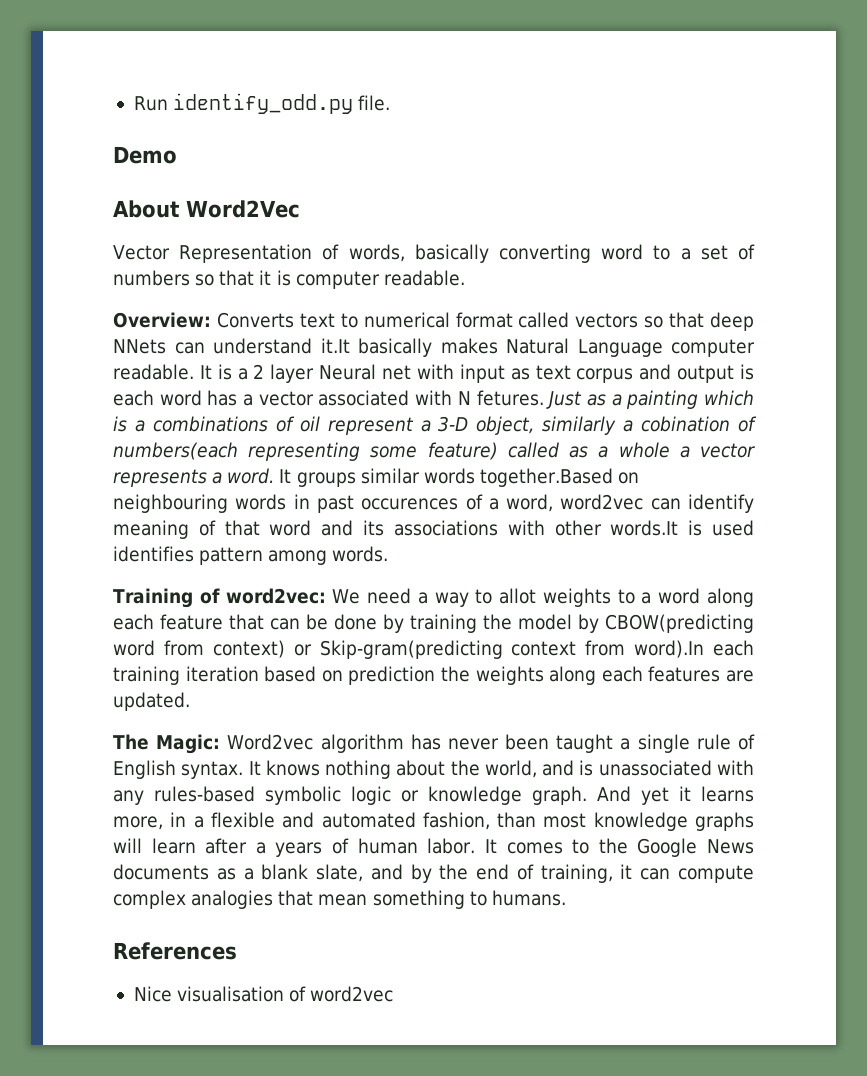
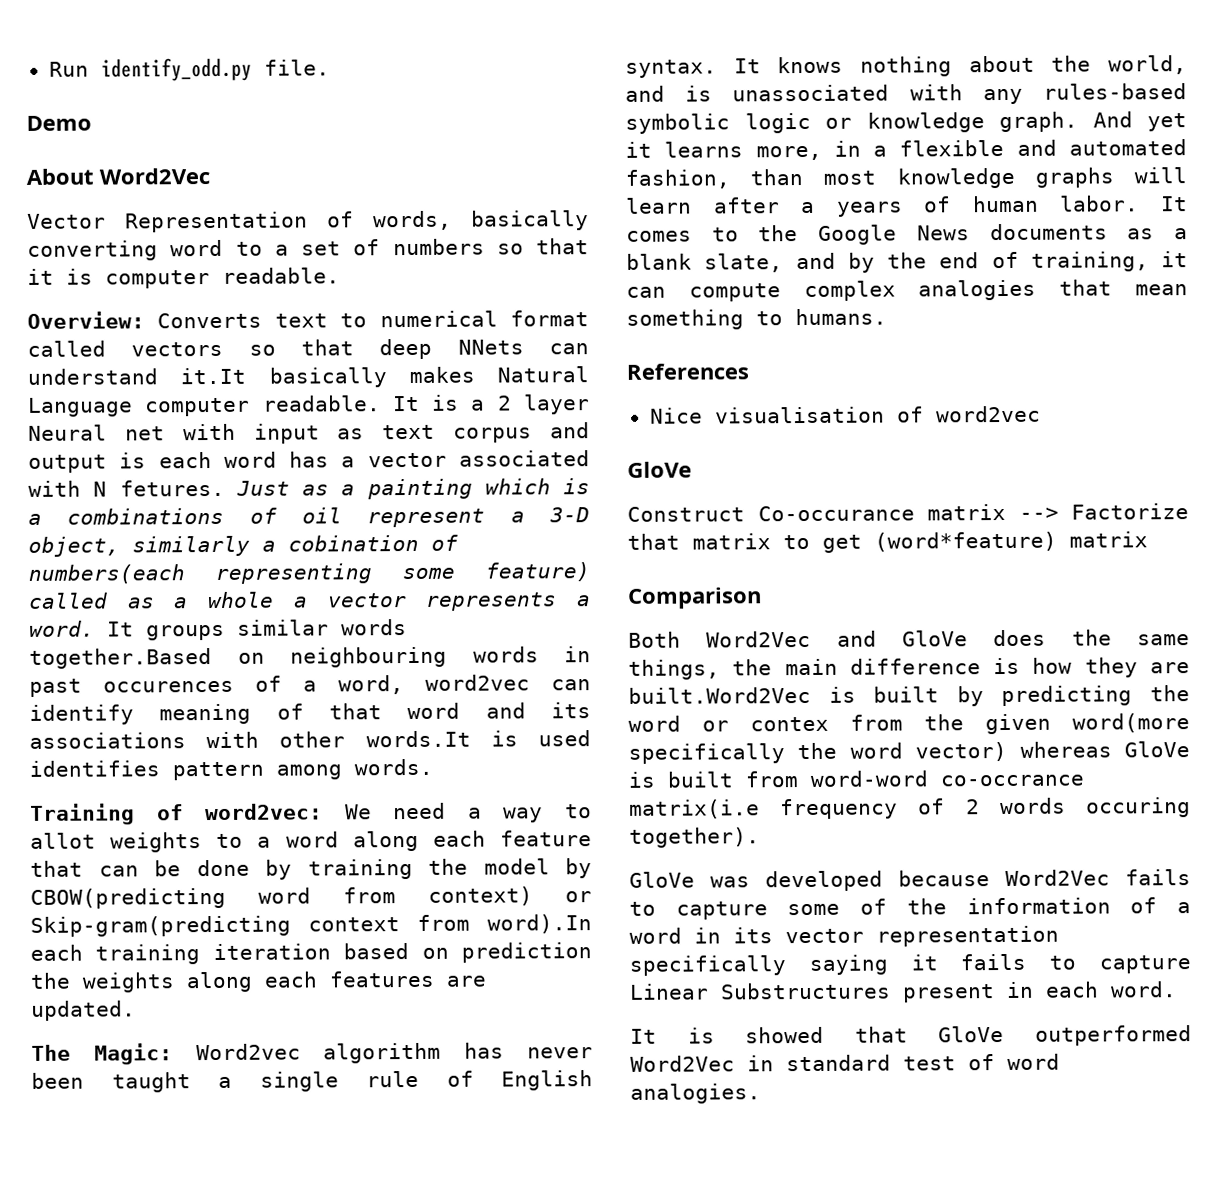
(394, 994) none -> [627,461,692,478] [627,503,1189,522] [627,531,1148,553] [627,587,762,609] [628,629,1190,648] [628,657,1190,680] [628,685,1190,707] [628,713,1190,735] [628,741,1190,764] [628,770,1084,788] [629,797,1191,820] [629,827,760,848] [629,869,1191,892] [629,897,1191,920] [629,925,1059,947] [629,953,1191,976] [629,981,1177,1003] [630,1025,1192,1046] [630,1053,1060,1072] [630,1083,761,1104] // GloVe // Construct Co-occurance matrix --> Factorize that matrix to get (word*feature) matrix // Comparison // Both Word2Vec and GloVe does the same things, the main difference is how they are built.Word2Vec is built by predicting the word or contex from the given word(more specifically the word vector) whereas GloVe is built from word-word co-occrance matrix(i.e frequency of 2 words occuring together). // GloVe was developed because Word2Vec fails to capture some of the information of a word in its vector representation specifically saying it fails to capture Linear Substructures present in each word. // It is showed that GloVe outperformed Word2Vec in standard test of word analogies.

